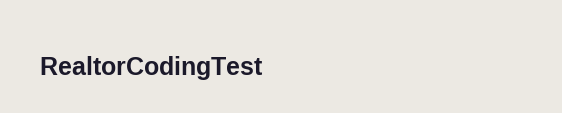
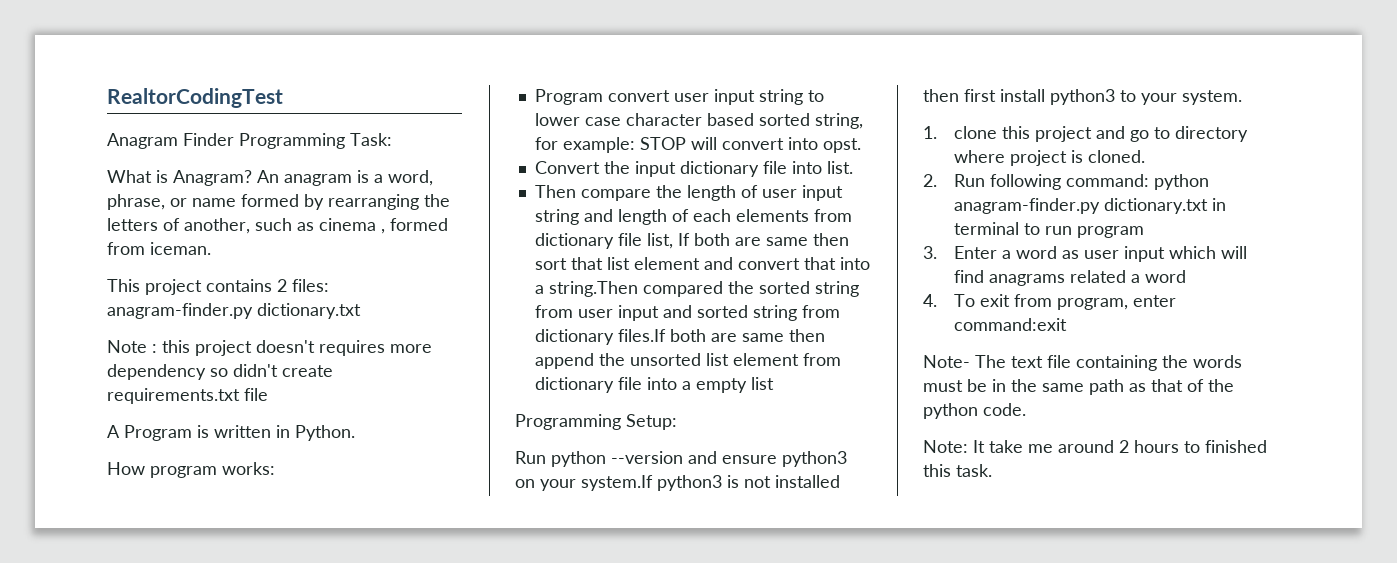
(263, 68) none -> [107,133,392,149] [107,170,433,186] [107,194,450,210] [107,218,448,234] [107,242,211,255] [107,279,329,295] [107,303,361,319] [107,340,432,356] [107,364,333,380] [107,388,268,404] [107,425,355,441] [107,462,275,478] [534,89,824,105] [534,113,863,129] [534,137,861,153] [534,161,853,177] [534,185,843,201] [534,209,852,225] [534,233,849,249] [534,257,870,270] [534,281,859,297] [534,305,840,321] [534,329,825,345] [534,353,841,369] [534,377,774,393] [515,414,677,430] [515,451,847,467] [515,475,840,491] [923,89,1242,105] [923,126,1249,142] [954,150,1146,166] [923,174,1210,190] [954,198,1227,214] [954,222,1145,238] [923,246,1248,262] [954,270,1187,286] [923,294,1177,310] [954,318,1068,331] [923,355,1242,371] [923,379,1234,395] [923,403,1026,419] [923,440,1267,453] [923,464,992,477] // Anagram Finder Programming Task: // What is Anagram? An anagram is a word, phrase, or name formed by rearranging the letters of another, such as cinema , formed from iceman. // This project contains 2 files: anagram-finder.py dictionary.txt // Note : this project doesn't requires more dependency so didn't create requirements.txt file // A Program is written in Python. // How program works: // Program convert user input string to lower case character based sorted string, for example: STOP will convert into opst. // Convert the input dictionary file into list. // Then compare the length of user input string and length of each elements from dictionary file list, If both are same then sort that list element and convert that into a string.Then compared the sorted string from user input and sorted string from dictionary files.If both are same then append the unsorted list element from dictionary file into a empty list // Programming Setup: // Run python --version and ensure python3 on your system.If python3 is not installed then first install python3 to your system. // 1. clone this project and go to directory where project is cloned. // 2. Run following command: python anagram-finder.py dictionary.txt in terminal to run program // 3. Enter a word as user input which will find anagrams related a word // 4. To exit from program, enter command:exit // Note- The text file containing the words must be in the same path as that of the python code. // Note: It take me around 2 hours to finished this task.

